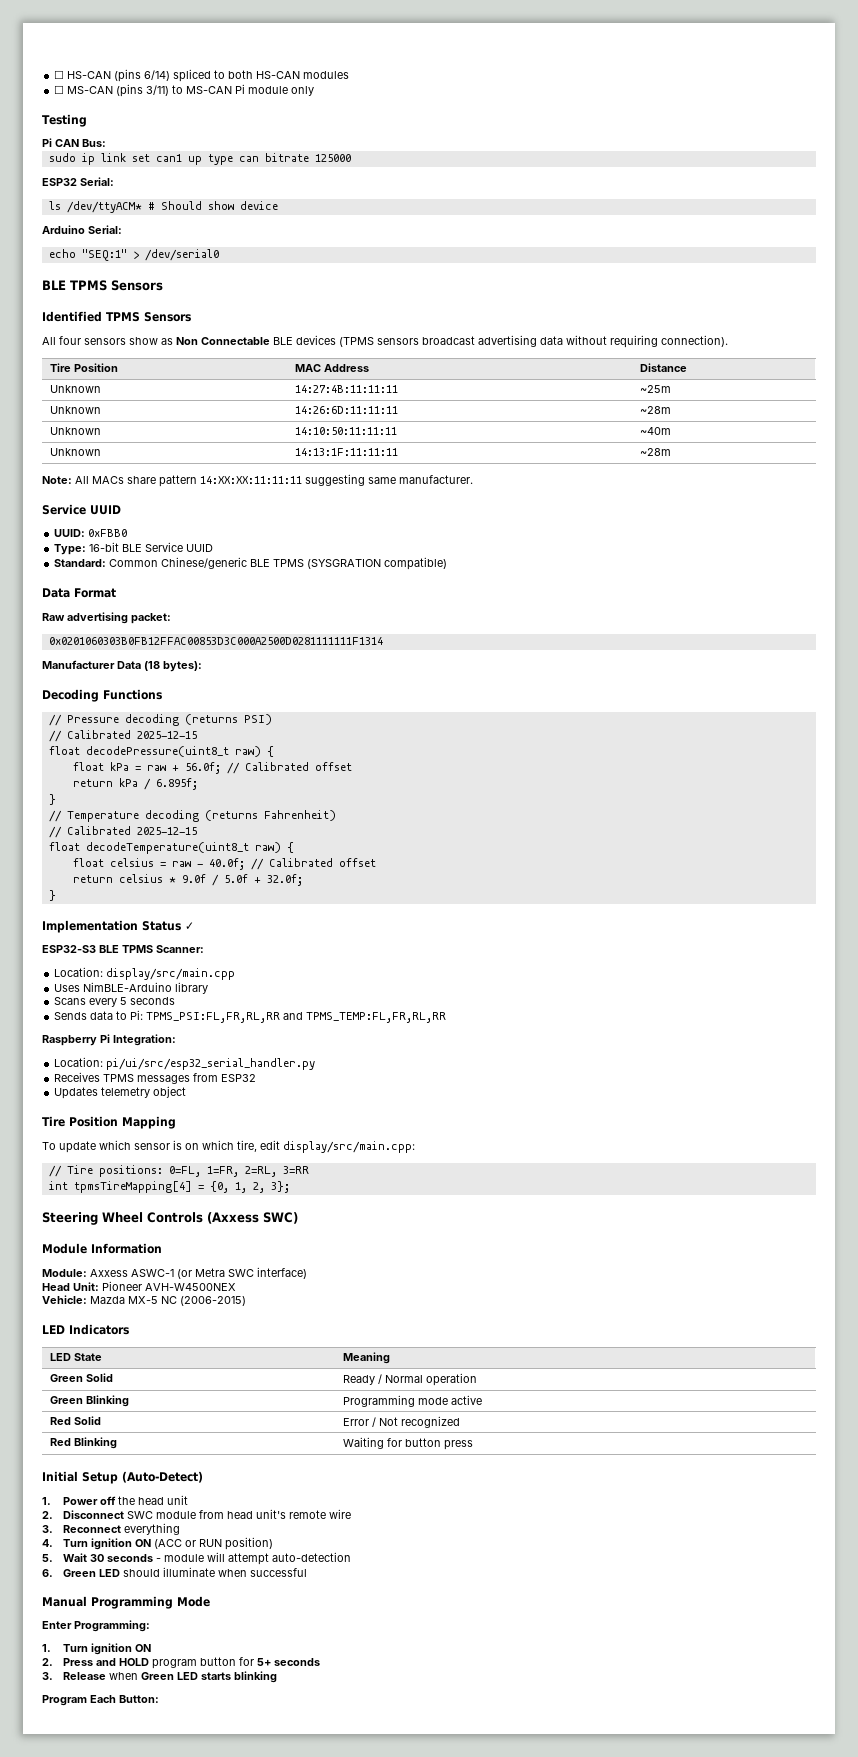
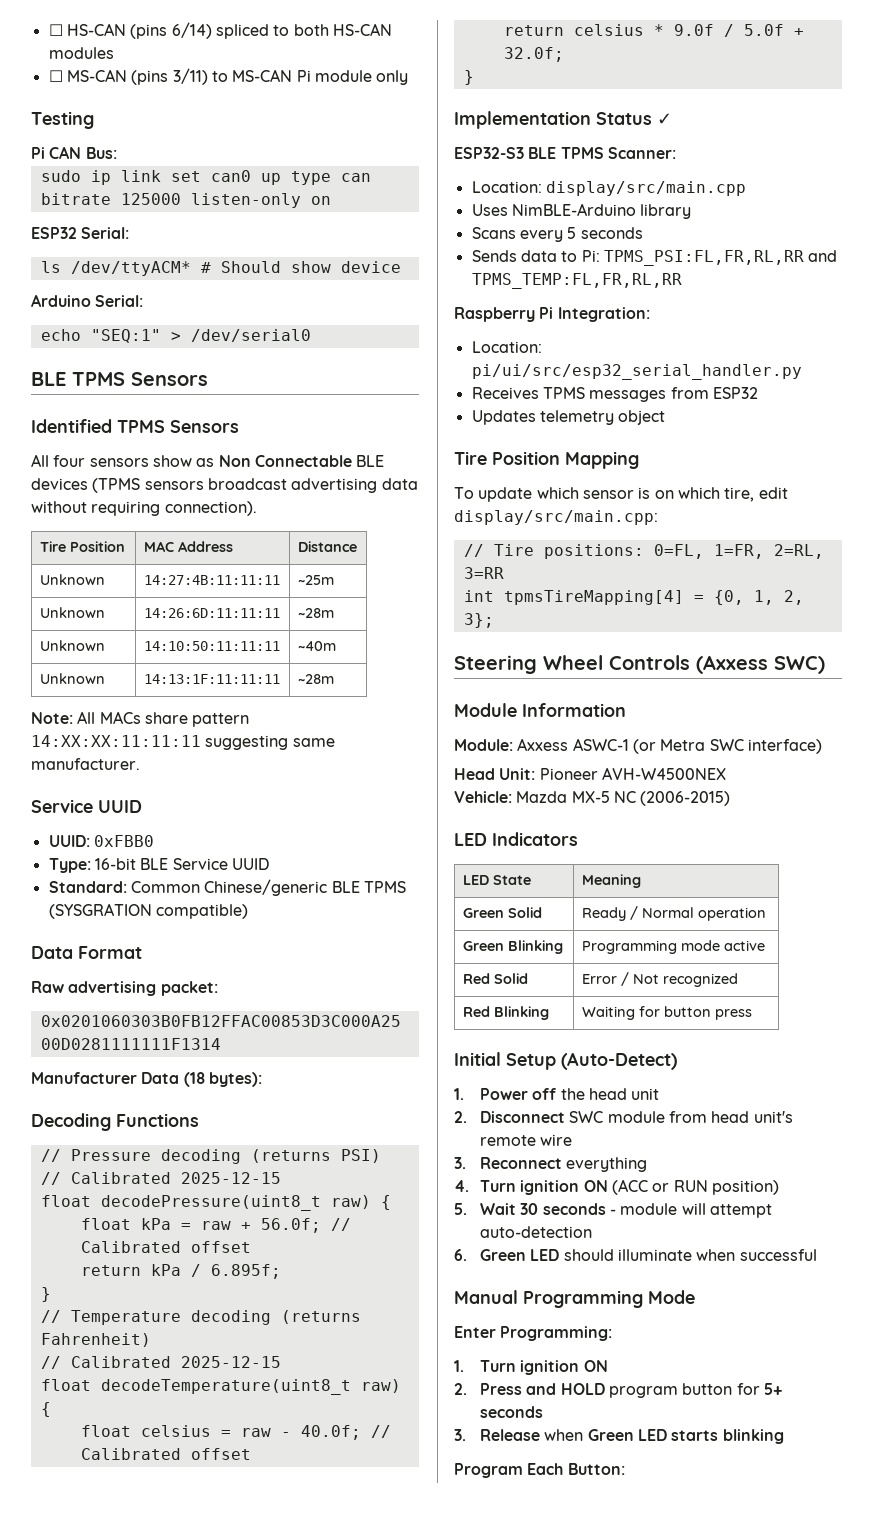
[155,154,182,162] can1 -> [210,170,251,182] can0
(351, 158) none -> [190,193,331,208] listen-only on

